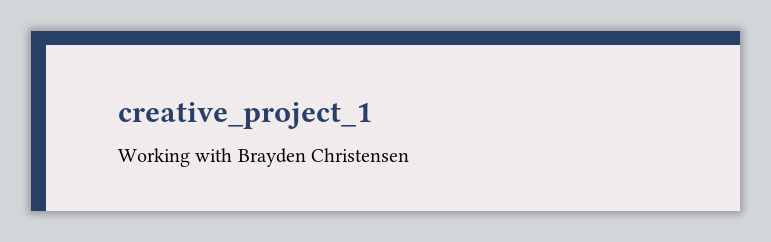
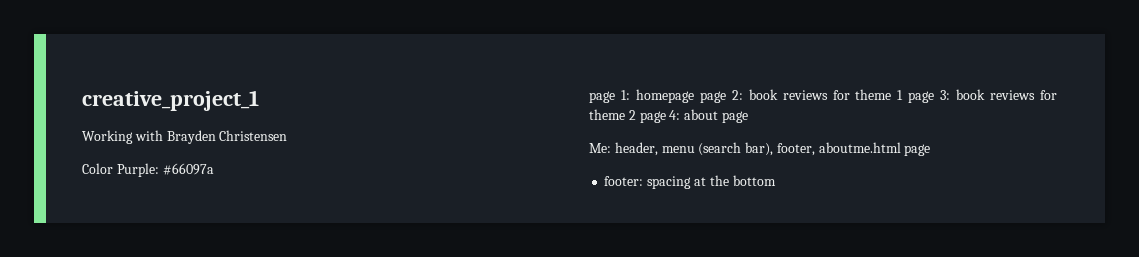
(410, 155) none -> [82,163,214,177] [589,89,1057,103] [589,109,748,123] [589,142,931,156] [604,175,776,189] // Color Purple: #66097a // page 1: homepage page 2: book reviews for theme 1 page 3: book reviews for theme 2 page 4: about page // Me: header, menu (search bar), footer, aboutme.html page // footer: spacing at the bottom

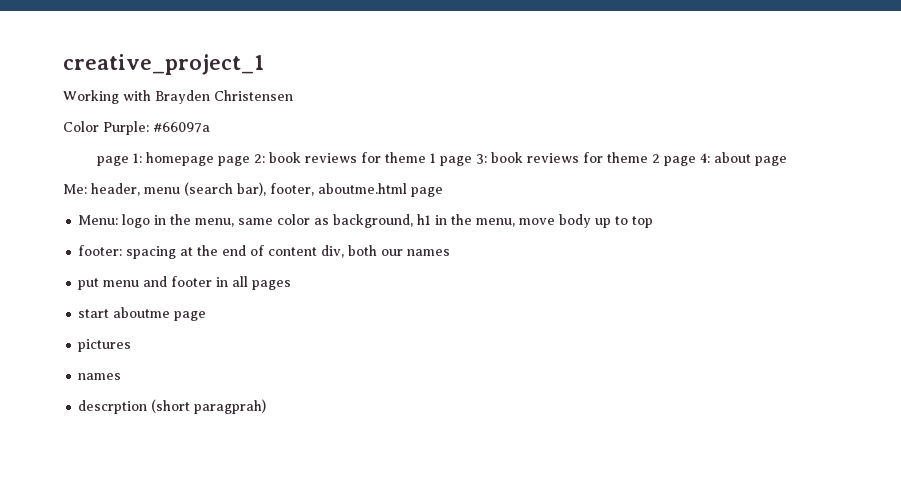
[604,175,776,189] footer: spacing at the bottom -> [78,214,654,228] [78,245,451,259] [78,276,292,290] [78,307,207,321] [78,339,132,352] [78,373,122,380] [78,399,267,414] Menu: logo in the menu, same color as background, h1 in the menu, move body up to top // footer: spacing at the end of content div, both our names // put menu and footer in all pages // start aboutme page // pictures // names // descrption (short paragprah)

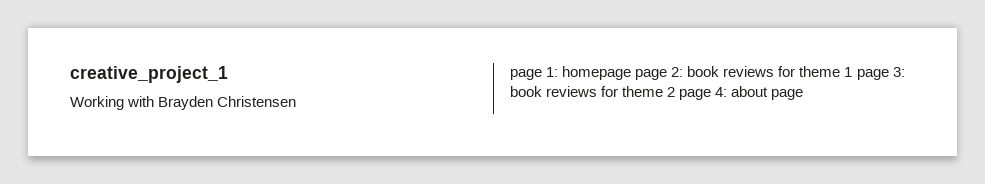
[63,121,210,135] // Color Purple: #66097a -> (297, 101) none
[63,182,443,197] [78,214,654,228] [78,245,451,259] [78,276,292,290] [78,307,207,321] [78,339,132,352] [78,373,122,380] [78,399,267,414] // Me: header, menu (search bar), footer, aboutme.html page // Menu: logo in the menu, same color as background, h1 in the menu, move body up to top // footer: spacing at the end of content div, both our names // put menu and footer in all pages // start aboutme page // pictures // names // descrption (short paragprah) -> (804, 94) none

